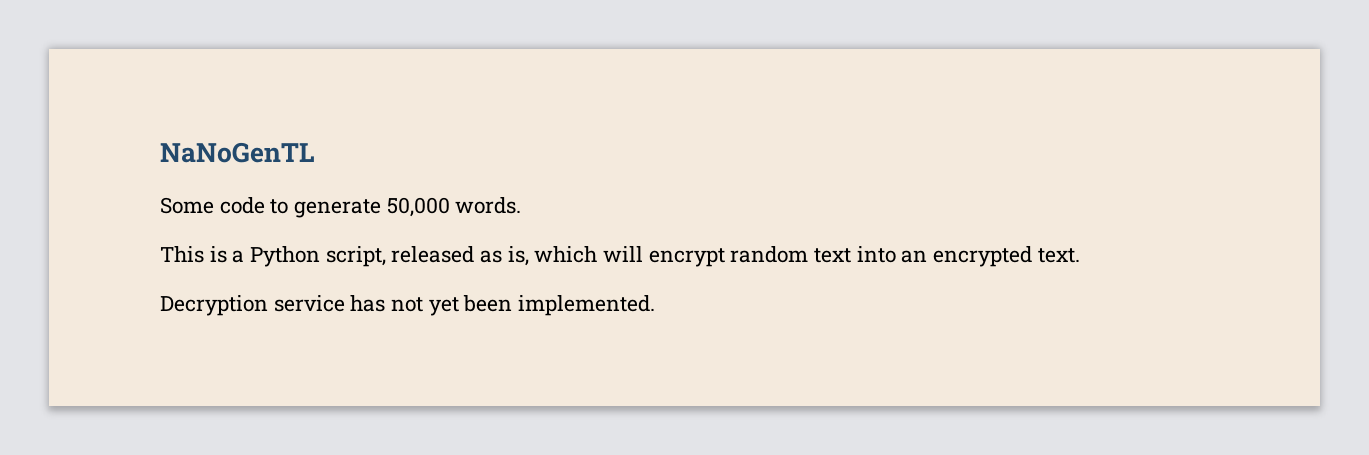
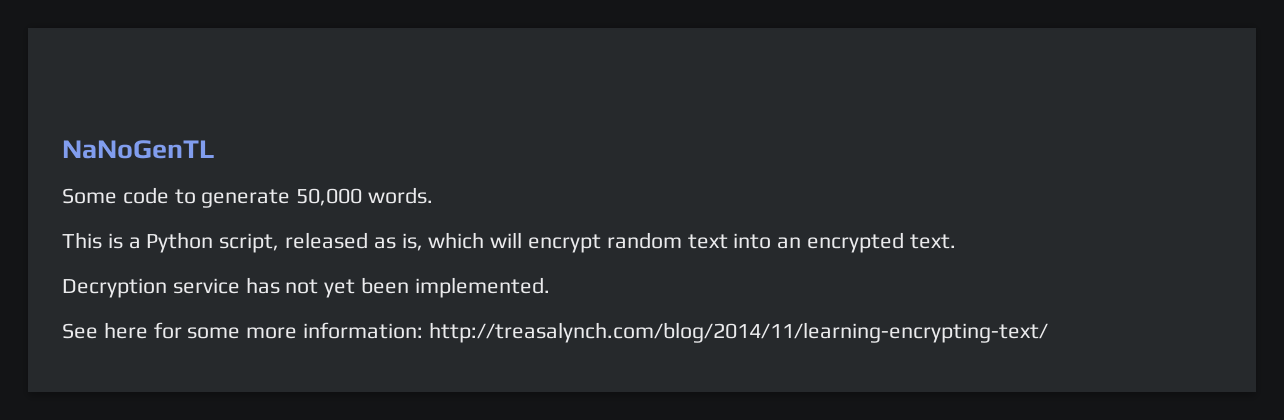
(656, 305) none -> [62,322,1048,343] // See here for some more information: http://treasalynch.com/blog/2014/11/learning-encrypting-text/

